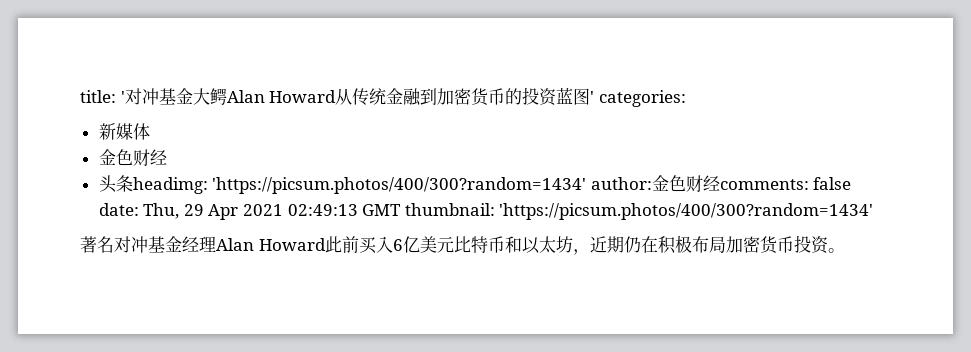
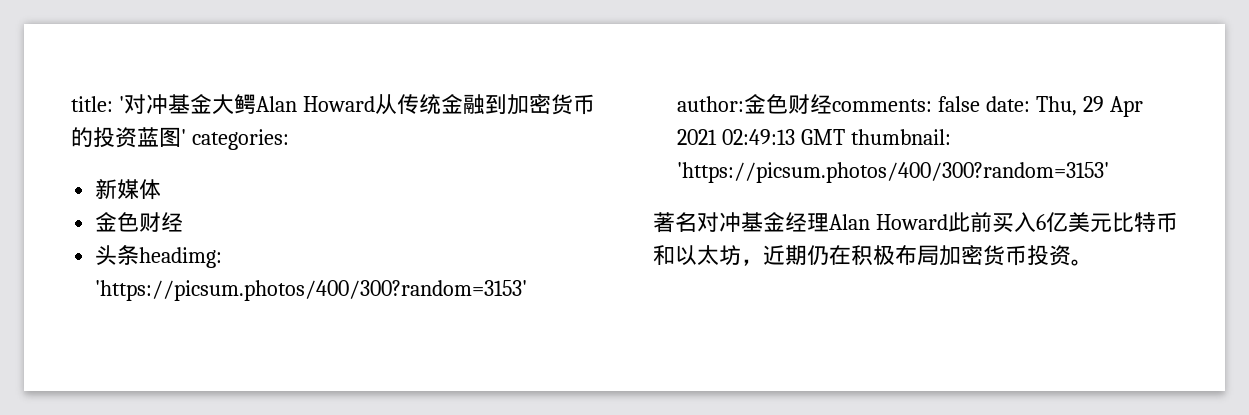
[212,177,587,194] 'https://picsum.photos/400/300?random=1434' -> [95,280,528,301] 'https://picsum.photos/400/300?random=3153'
[499,203,874,220] 'https://picsum.photos/400/300?random=1434' -> [677,162,1110,183] 'https://picsum.photos/400/300?random=3153'

